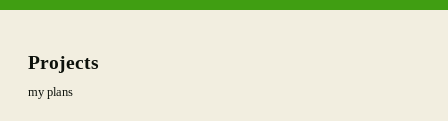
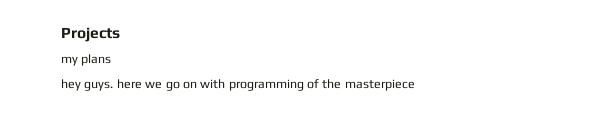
(74, 93) none -> [61,79,415,91] // hey guys. here we go on with programming of the masterpiece

